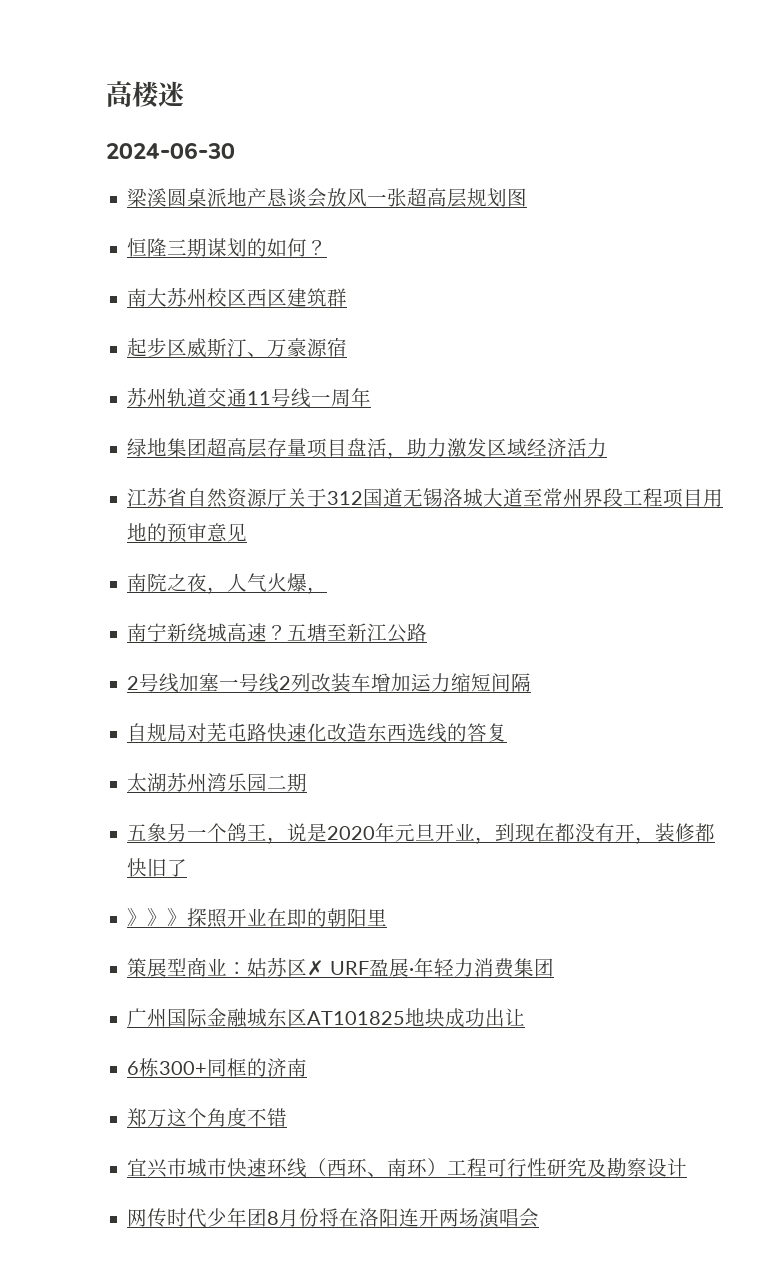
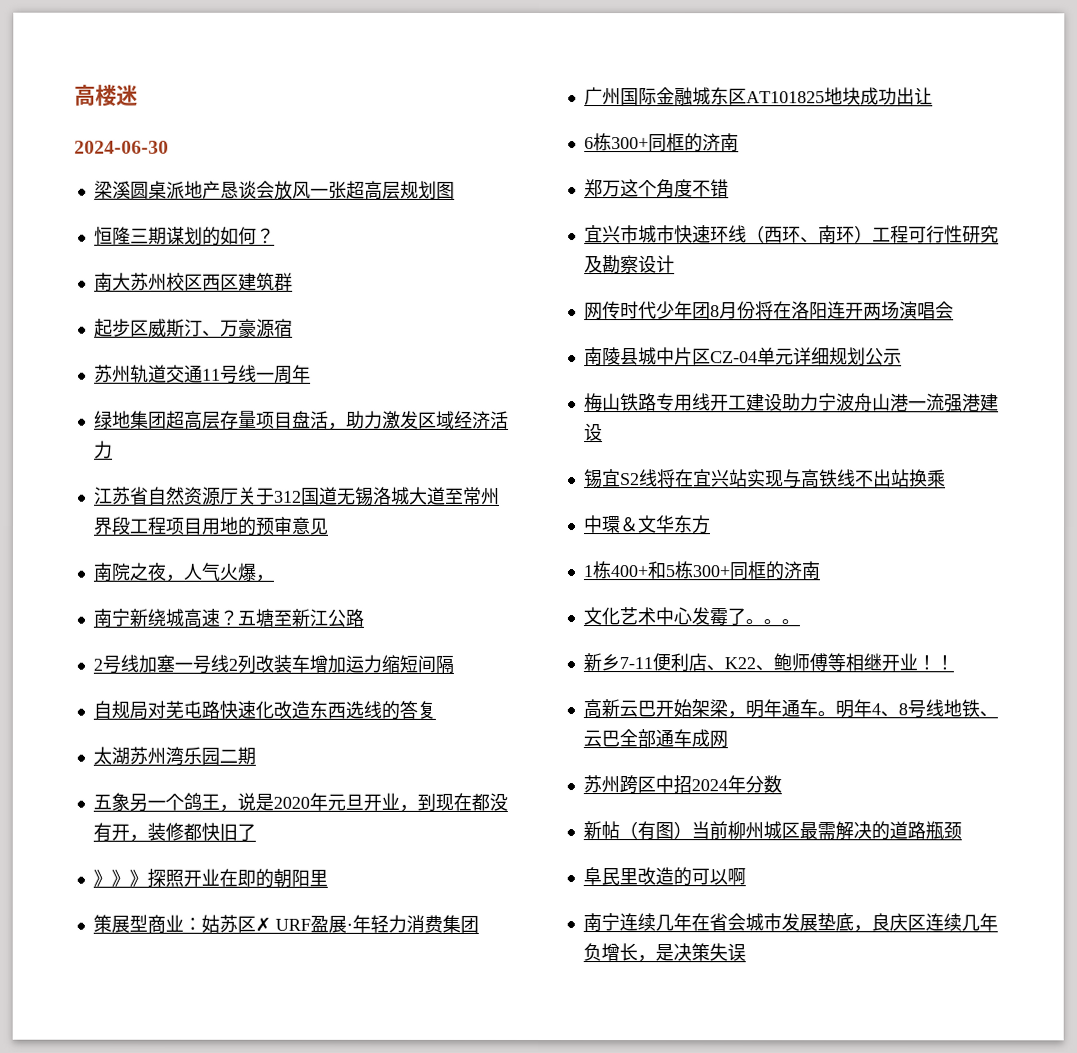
(540, 1218) none -> [583,347,902,366] [583,393,999,413] [583,423,603,442] [583,469,946,489] [582,515,711,535] [582,561,820,581] [582,607,800,626] [582,653,954,672] [582,699,998,719] [582,729,728,749] [582,775,782,795] [582,821,962,841] [582,867,746,887] [582,913,998,933] [582,943,746,963] // 南陵县城中片区CZ-04单元详细规划公示 // 梅山铁路专用线开工建设助力宁波舟山港一流强港建设 // 锡宜S2线将在宜兴站实现与高铁线不出站换乘 // 中環＆文华东方 // 1栋400+和5栋300+同框的济南 // 文化艺术中心发霉了。。。 // 新乡7-11便利店、K22、鲍师傅等相继开业！！ // 高新云巴开始架梁，明年通车。明年4、8号线地铁、云巴全部通车成网 // 苏州跨区中招2024年分数 // 新帖（有图）当前柳州城区最需解决的道路瓶颈 // 阜民里改造的可以啊 // 南宁连续几年在省会城市发展垫底，良庆区连续几年负增长，是决策失误

